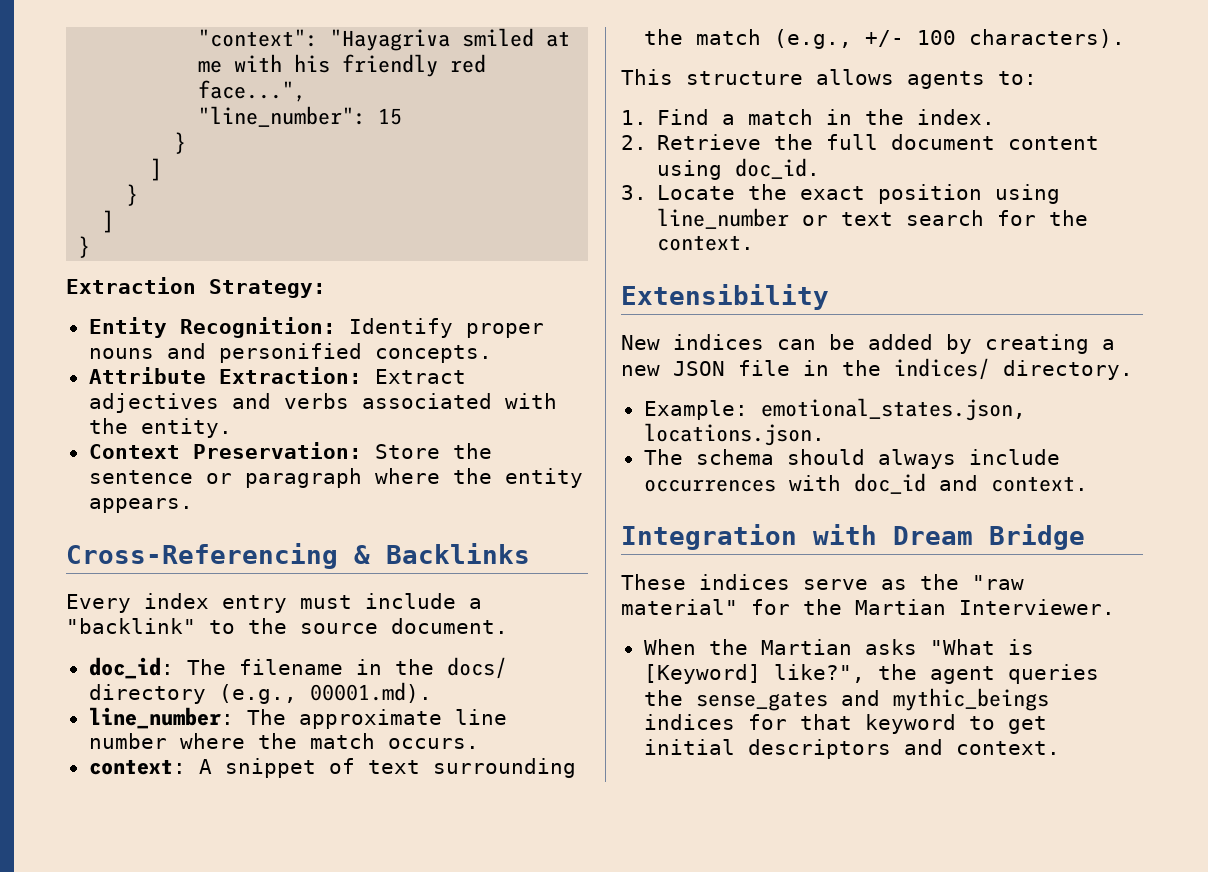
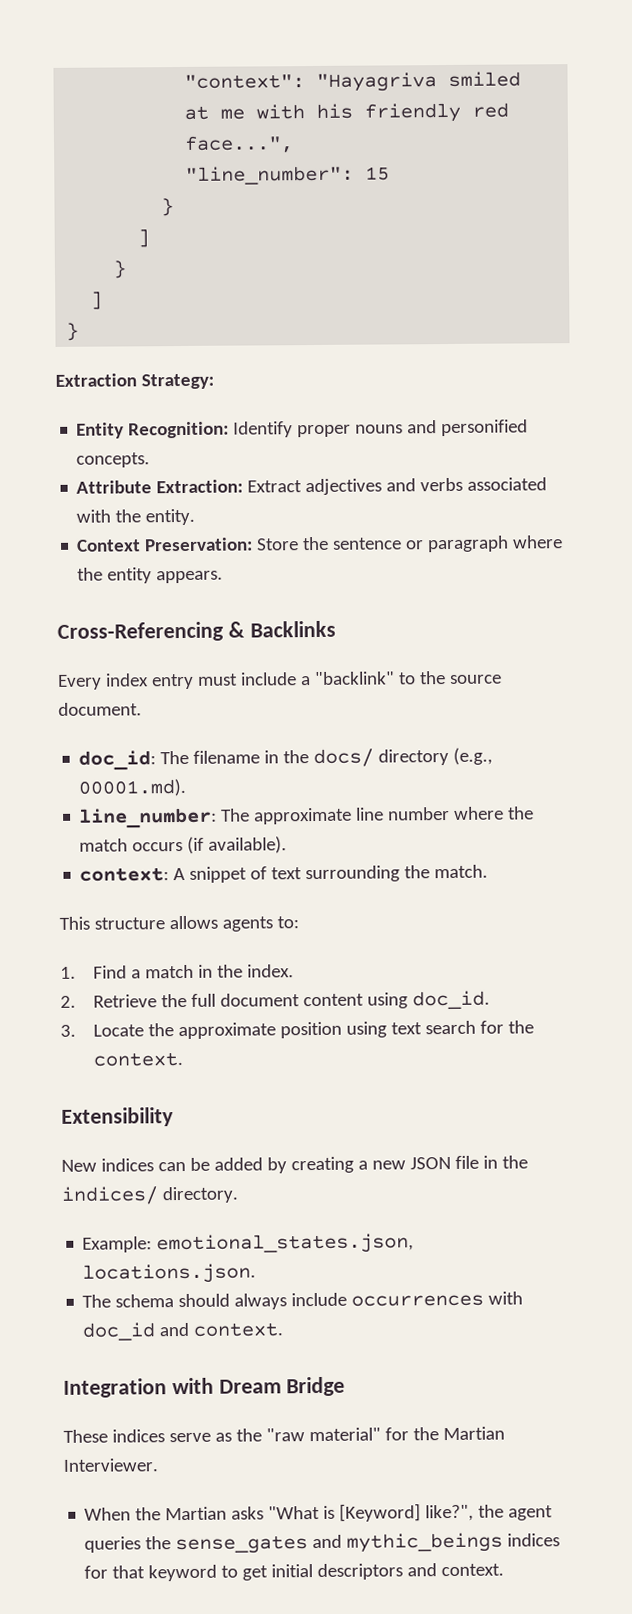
[387,738,479,749] occurs. -> [132,836,288,854] occurs (if available).
[695,29,1125,49] match (e.g., +/- 100 characters). -> [434,864,489,879] match.
[800,186,866,200] exact -> [177,1022,276,1040] approximate
[657,208,829,229] line_number or -> (387, 1029) none

